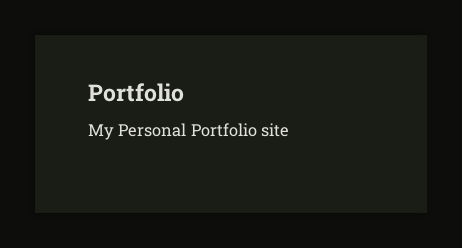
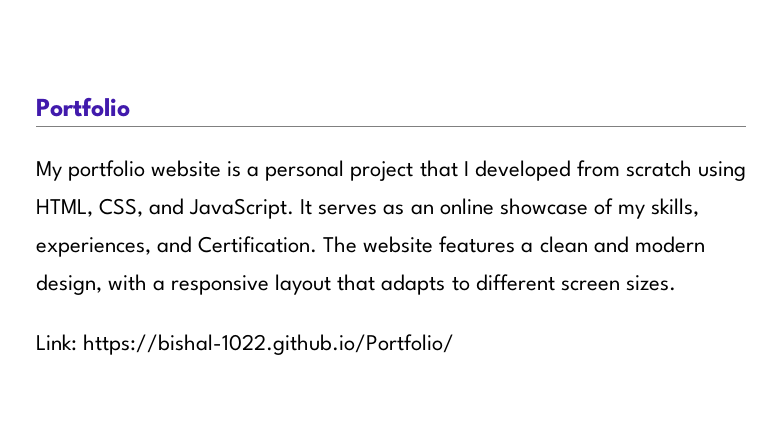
[118,123,290,137] Personal Portfolio site -> [68,160,746,181] [36,198,699,219] [36,236,705,257] [36,274,676,295] [36,334,455,355] portfolio website is a personal project that I developed from scratch using HTML, CSS, and JavaScript. It serves as an online showcase of my skills, experiences, and Certification. The website features a clean and modern design, with a responsive layout that adapts to different screen sizes. // Link: https://bishal-1022.github.io/Portfolio/

